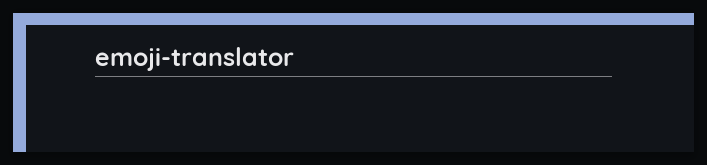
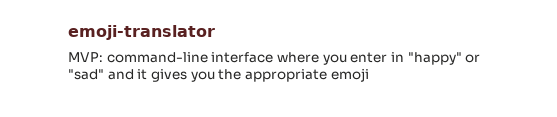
(294, 59) none -> [68,52,481,65] [68,68,369,82] // MVP: command-line interface where you enter in "happy" or "sad" and it gives you the appropriate emoji

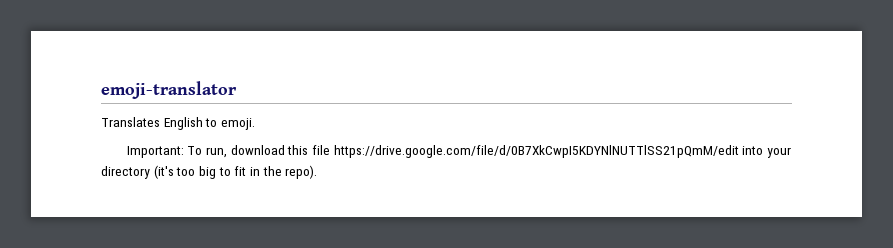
[68,52,481,65] [68,68,369,82] MVP: command-line interface where you enter in "happy" or "sad" and it gives you the appropriate emoji -> [101,117,255,130] [126,145,791,158] [101,165,318,179] Translates English to emoji. // Important: To run, download this file https://drive.google.com/file/d/0B7XkCwpI5KDYNlNUTTlSS21pQmM/edit into your directory (it's too big to fit in the repo).

